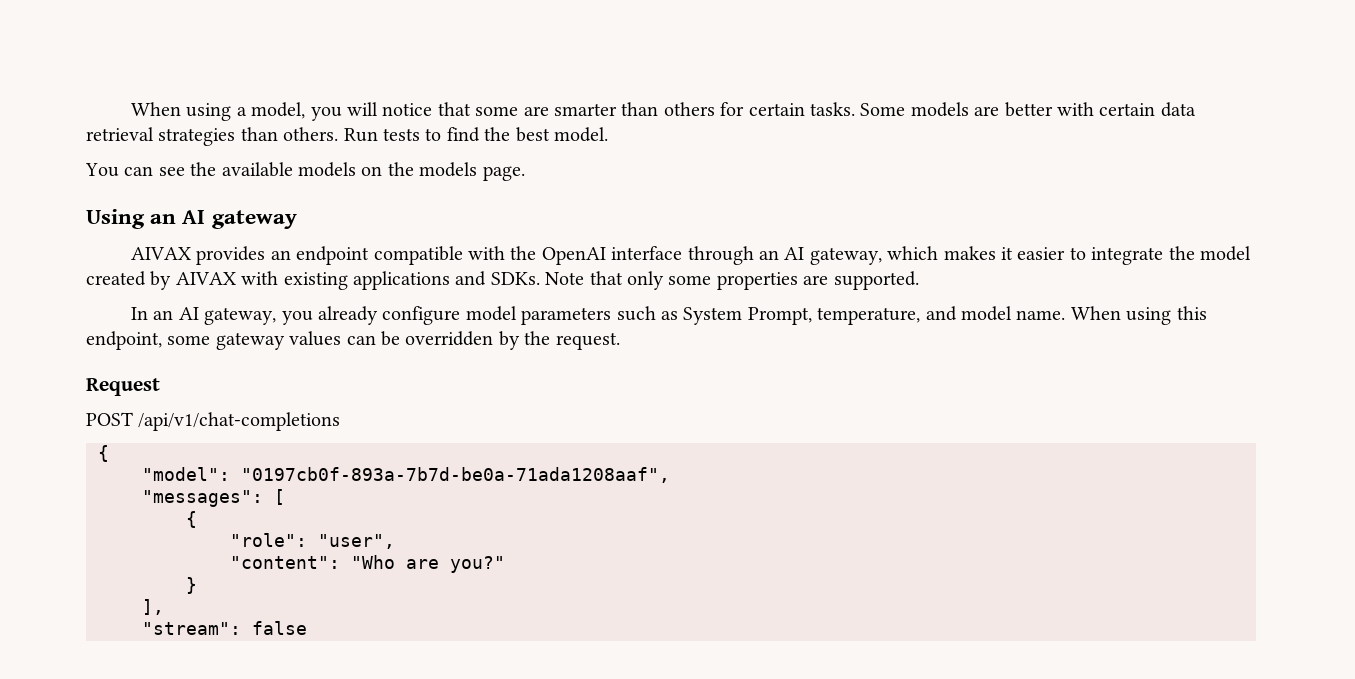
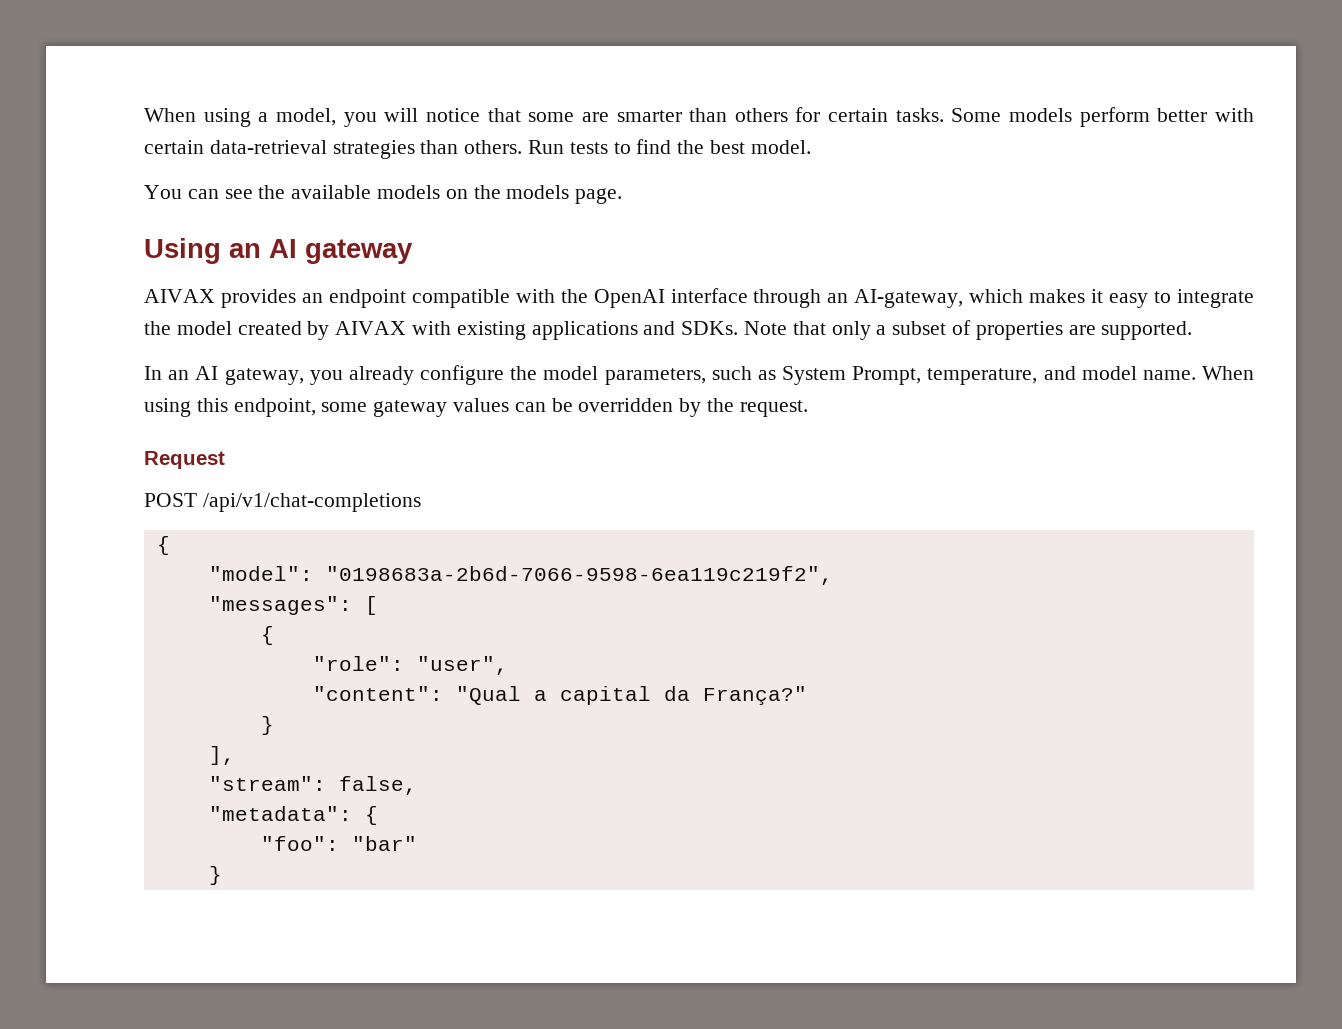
[974,106,1000,116] are -> [1079,107,1150,127] perform
[1160,102,1196,117] [86,127,154,141] data retrieval -> [209,140,327,154] data‑retrieval
[784,247,882,265] AI gateway, -> [854,289,964,308] AI‑gateway,
[1017,247,1066,260] easier -> [1109,293,1149,308] easy
[668,275,712,285] some -> [876,320,972,335] a subset of
[465,306,612,325] model parameters -> [510,366,706,385] the model parameters,
[241,467,670,483] "0197cb0f-893a-7b7d-be0a-71ada1208aaf", -> [325,566,833,585] "0198683a-2b6d-7066-9598-6ea119c219f2",
[351,555,505,573] [186,577,197,594] [142,599,164,615] [142,621,307,635] "Who are you?" // } // ], // "stream": false -> [455,686,807,705] [260,716,274,735] [208,746,235,765] [208,776,417,795] [208,806,378,825] [260,836,417,851] [208,866,222,885] "Qual a capital da França?" // } // ], // "stream": false, // "metadata": { // "foo": "bar" // }

